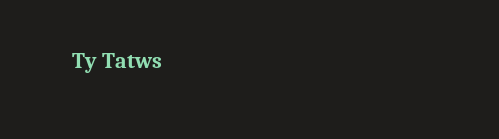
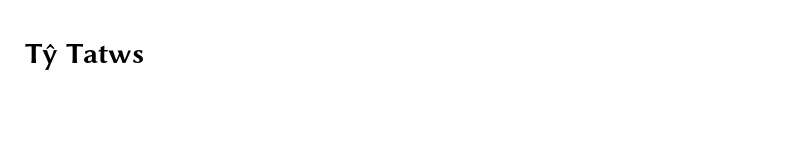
[72,53,97,73] Ty -> [25,43,58,70] Tŷ

